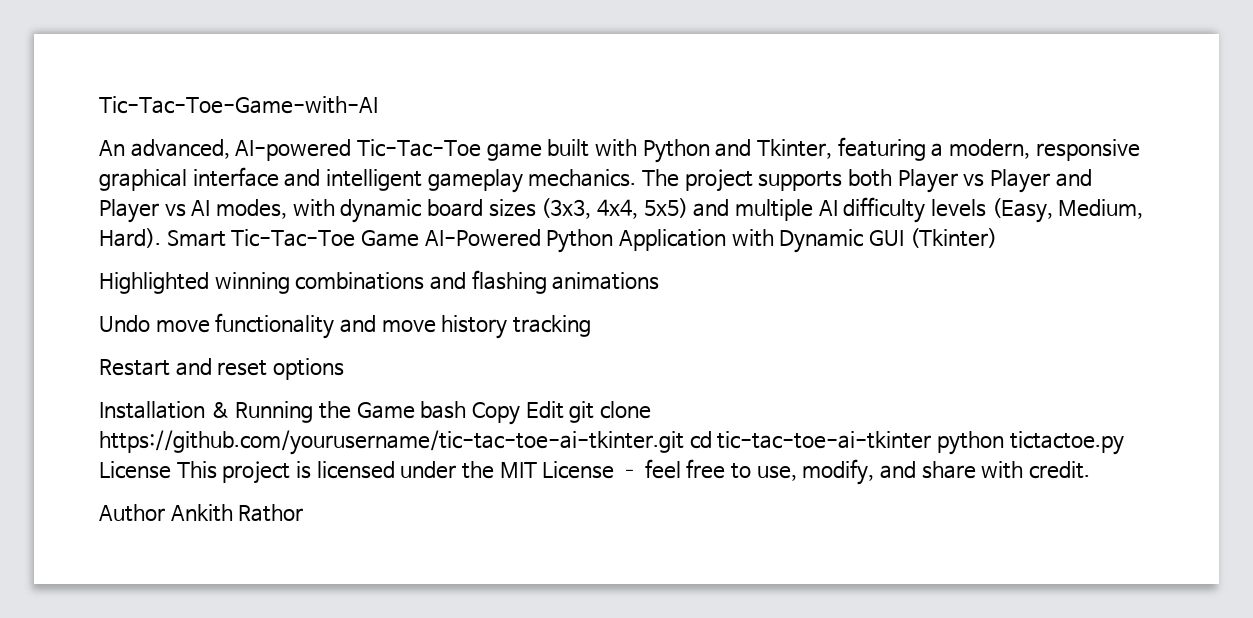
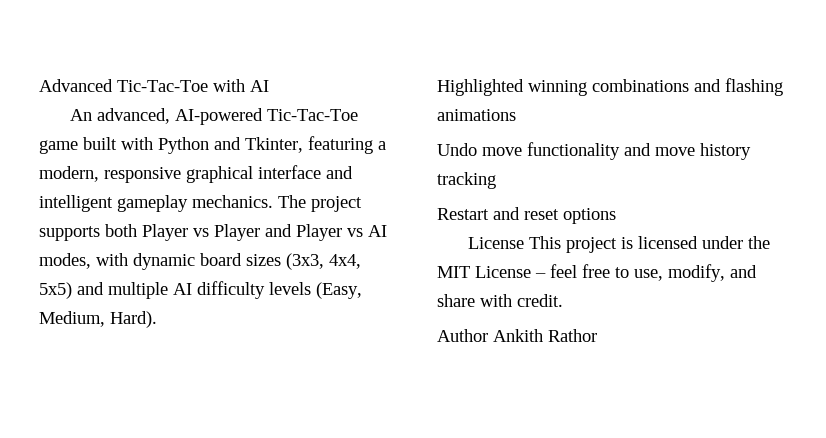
[99,96,378,114] Tic-Tac-Toe-Game-with-AI -> [39,79,269,92] Advanced Tic-Tac-Toe with AI
[166,228,997,253] Smart Tic-Tac-Toe Game AI-Powered Python Application with Dynamic GUI (Tkinter) -> (157, 319) none
[99,401,651,425] [99,430,1124,455] Installation & Running the Game bash Copy Edit git clone https://github.com/yourusername/tic-tac-toe-ai-tkinter.git cd tic-tac-toe-ai-tkinter python tictactoe.py -> (616, 216) none

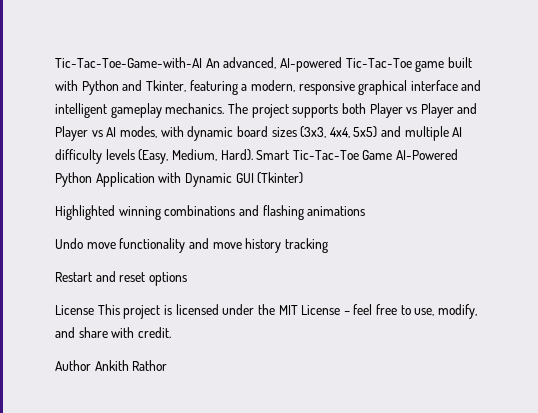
[39,79,269,92] Advanced Tic-Tac-Toe with AI // -> [55,57,202,68] Tic-Tac-Toe-Game-with-AI
(157, 319) none -> [256,149,459,160] [55,172,304,187] Smart Tic-Tac-Toe Game AI-Powered Python Application with Dynamic GUI (Tkinter)

